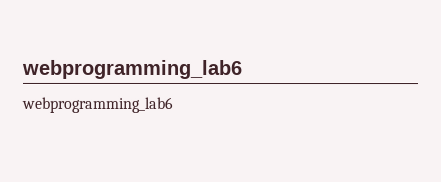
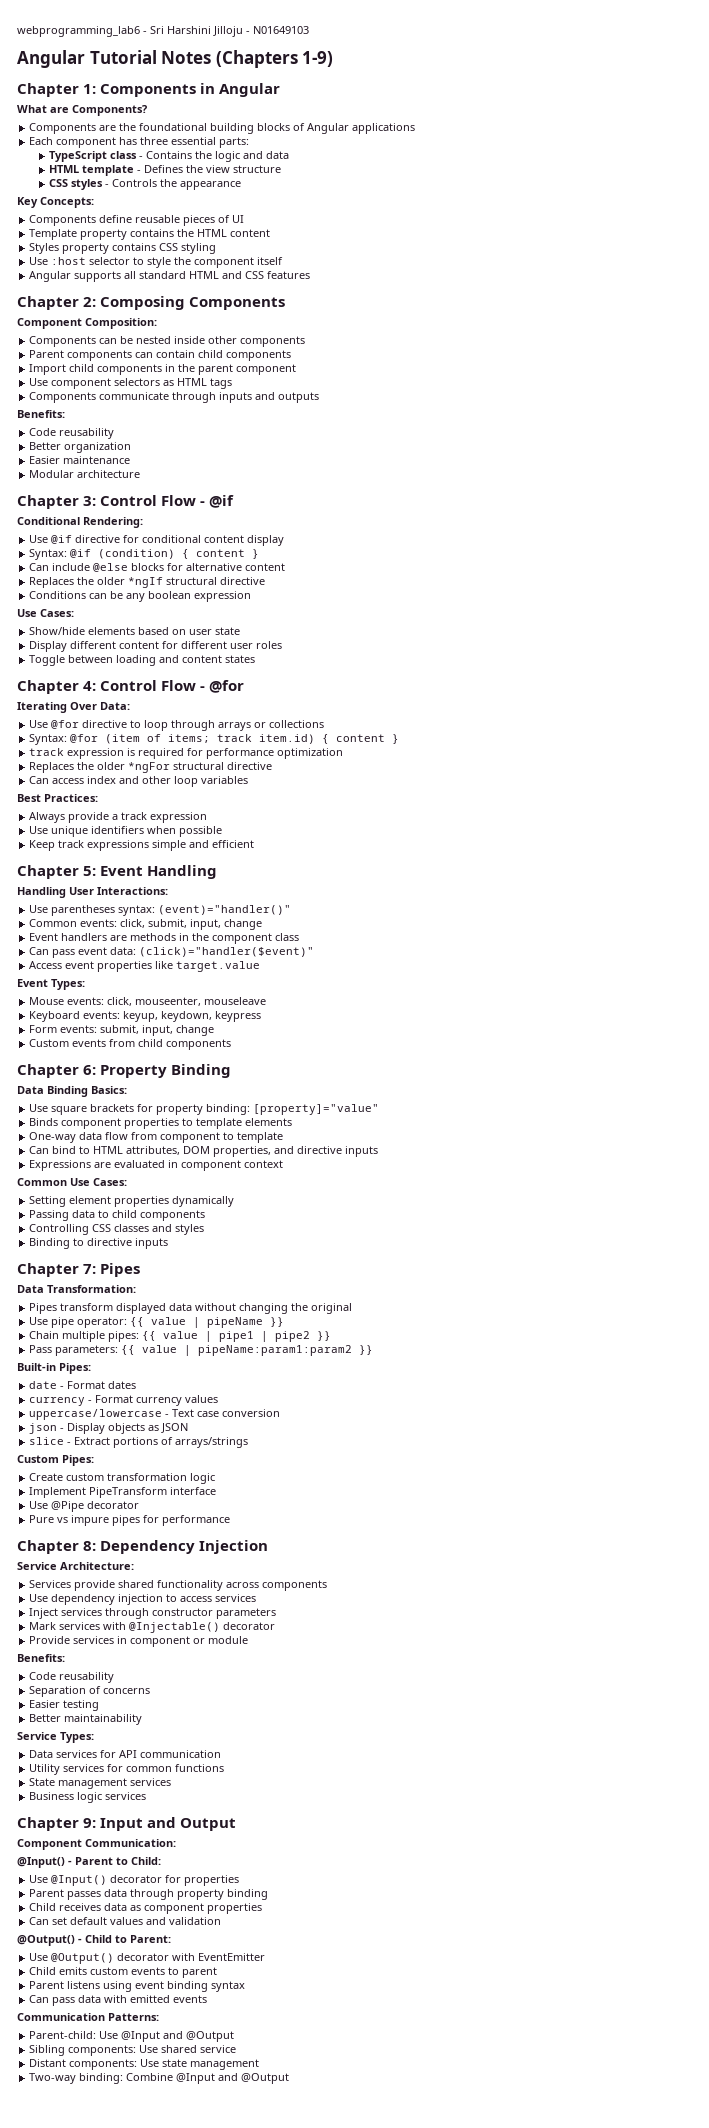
[22,59,243,80] [21,96,173,113] webprogramming_lab6 // webprogramming_lab6 -> [17,26,309,37] [17,50,334,68] [17,83,281,97] [17,105,147,116] [29,123,416,134] [29,137,250,148] [49,151,290,162] [49,165,282,176] [49,179,242,190] [17,197,94,208] [29,215,245,226] [29,229,271,240] [29,243,217,254] [29,257,284,268] [29,271,311,282] [17,296,286,310] [17,318,157,329] [29,336,306,347] [29,350,292,361] [29,364,297,375] [29,378,233,389] [29,392,320,403] [17,410,65,418] [29,428,115,439] [29,442,132,453] [29,456,131,464] [29,470,141,478] [17,495,235,509] [17,517,143,528] [29,535,285,546] [29,549,260,560] [29,563,286,572] [29,577,266,588] [29,591,252,602] [17,609,74,617] [29,627,241,635] [29,641,283,652] [29,655,256,666] [17,680,245,694] [17,702,130,713] [29,720,325,731] [29,734,400,745] [29,748,344,759] [29,762,273,773] [29,776,249,787] [17,794,98,802] [29,812,208,823] [29,826,223,837] [29,840,255,851] [17,865,218,879] [17,887,168,898] [29,905,292,916] [29,919,263,930] [29,933,300,944] [29,947,315,958] [29,961,261,972] [17,979,85,990] [29,997,267,1006] [29,1011,262,1022] [29,1025,215,1036] [29,1039,232,1050] [17,1064,232,1078] [17,1086,127,1097] [29,1104,380,1115] [29,1118,293,1129] [29,1132,284,1143] [29,1146,379,1157] [29,1160,284,1171] [17,1178,127,1186] [29,1196,235,1207] [29,1210,206,1221] [29,1224,205,1235] [29,1238,169,1249] [17,1263,141,1277] [17,1285,136,1293] [29,1303,353,1314] [29,1317,285,1328] [29,1331,332,1342] [29,1345,374,1356] [17,1363,91,1374] [29,1381,137,1389] [29,1395,219,1406] [29,1409,281,1420] [29,1423,189,1434] [29,1437,249,1448] [17,1455,94,1466] [29,1473,216,1484] [29,1487,217,1498] [29,1501,140,1512] [29,1515,231,1526] [17,1540,269,1554] [17,1562,134,1570] [29,1580,328,1591] [29,1594,257,1605] [29,1608,277,1619] [29,1622,276,1633] [29,1636,249,1647] [17,1654,65,1662] [29,1672,115,1683] [29,1686,151,1697] [29,1700,100,1711] [29,1714,143,1725] [17,1732,94,1743] [29,1750,222,1758] [29,1764,225,1775] [29,1778,172,1789] [29,1792,147,1803] [17,1817,237,1831] [17,1839,176,1850] [17,1857,161,1868] [29,1875,240,1886] [29,1889,269,1900] [29,1903,263,1914] [29,1917,222,1925] [17,1935,171,1946] [29,1953,266,1964] [29,1967,218,1978] [29,1981,246,1992] [29,1995,208,2006] [17,2013,159,2021] [29,2031,235,2042] [29,2045,237,2056] [29,2059,260,2070] [29,2073,290,2084] webprogramming_lab6 - Sri Harshini Jilloju - N01649103 // Angular Tutorial Notes (Chapters 1-9) // Chapter 1: Components in Angular // What are Components? // Components are the foundational building blocks of Angular applications // Each component has three essential parts: // TypeScript class - Contains the logic and data // HTML template - Defines the view structure // CSS styles - Controls the appearance // Key Concepts: // Components define reusable pieces of UI // Template property contains the HTML content // Styles property contains CSS styling // Use :host selector to style the component itself // Angular supports all standard HTML and CSS features // Chapter 2: Composing Components // Component Composition: // Components can be nested inside other components // Parent components can contain child components // Import child components in the parent component // Use component selectors as HTML tags // Components communicate through inputs and outputs // Benefits: // Code reusability // Better organization // Easier maintenance // Modular architecture // Chapter 3: Control Flow - @if // Conditional Rendering: // Use @if directive for conditional content display // Syntax: @if (condition) { content } // Can include @else blocks for alternative content // Replaces the older *ngIf structural directive // Conditions can be any boolean expression // Use Cases: // Show/hide elements based on user state // Display different content for different user roles // Toggle between loading and content states // Chapter 4: Control Flow - @for // Iterating Over Data: // Use @for directive to loop through arrays or collections // Syntax: @for (item of items; track item.id) { content } // track expression is required for performance optimization // Replaces the older *ngFor structural directive // Can access index and other loop variables // Best Practices: // Always provide a track expression // Use unique identifiers when possible // Keep track expressions simple and efficient // Chapter 5: Event Handling // Handling User Interactions: // Use parentheses syntax: (event)="handler()" // Common events: click, submit, input, change // Event handlers are methods in the component class // Can pass event data: (click)="handler($event)" // Access event properties like target.value // Event Types: // Mouse events: click, mouseenter, mouseleave // Keyboard events: keyup, keydown, keypress // Form events: submit, input, change // Custom events from child components // Chapter 6: Property Binding // Data Binding Basics: // Use square brackets for property binding: [property]="value" // Binds component properties to template elements // One-way data flow from component to template // Can bind to HTML attributes, DOM properties, and directive inputs // Expressions are evaluated in component context // Common Use Cases: // Setting element properties dynamically // Passing data to child components // Controlling CSS classes and styles // Binding to directive inputs // Chapter 7: Pipes // Data Transformation: // Pipes transform displayed data without changing the original // Use pipe operator: {{ value | pipeName }} // Chain multiple pipes: {{ value | pipe1 | pipe2 }} // Pass parameters: {{ value | pipeName:param1:param2 }} // Built-in Pipes: // date - Format dates // currency - Format currency values // uppercase/lowercase - Text case conversion // json - Display objects as JSON // slice - Extract portions of arrays/strings // Custom Pipes: // Create custom transformation logic // Implement PipeTransform interface // Use @Pipe decorator // Pure vs impure pipes for performance // Chapter 8: Dependency Injection // Service Architecture: // Services provide shared functionality across components // Use dependency injection to access services // Inject services through constructor parameters // Mark services with @Injectable() decorator // Provide services in component or module // Benefits: // Code reusability // Separation of concerns // Easier testing // Better maintainability // Service Types: // Data services for API communication // Utility services for common functions // State management services // Business logic services // Chapter 9: Input and Output // Component Communication: // @Input() - Parent to Child: // Use @Input() decorator for properties // Parent passes data through property binding // Child receives data as component properties // Can set default values and validation // @Output() - Child to Parent: // Use @Output() decorator with EventEmitter // Child emits custom events to parent // Parent listens using event binding syntax // Can pass data with emitted events // Communication Patterns: // Parent-child: Use @Input and @Output // Sibling components: Use shared service // Distant components: Use state management // Two-way binding: Combine @Input and @Output

